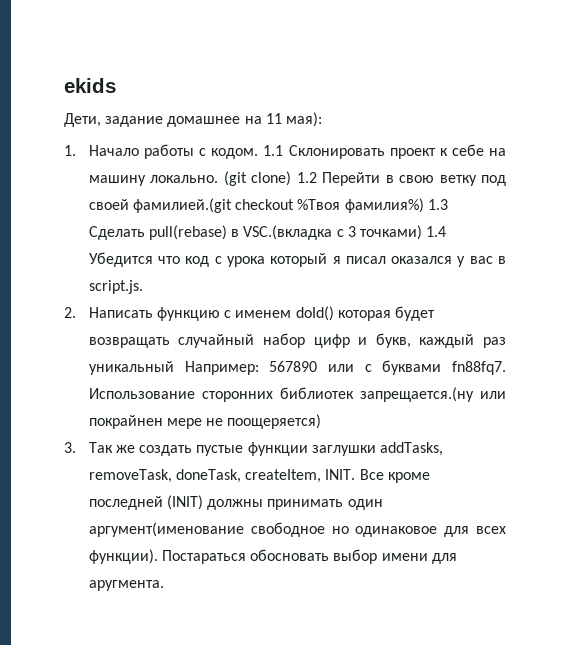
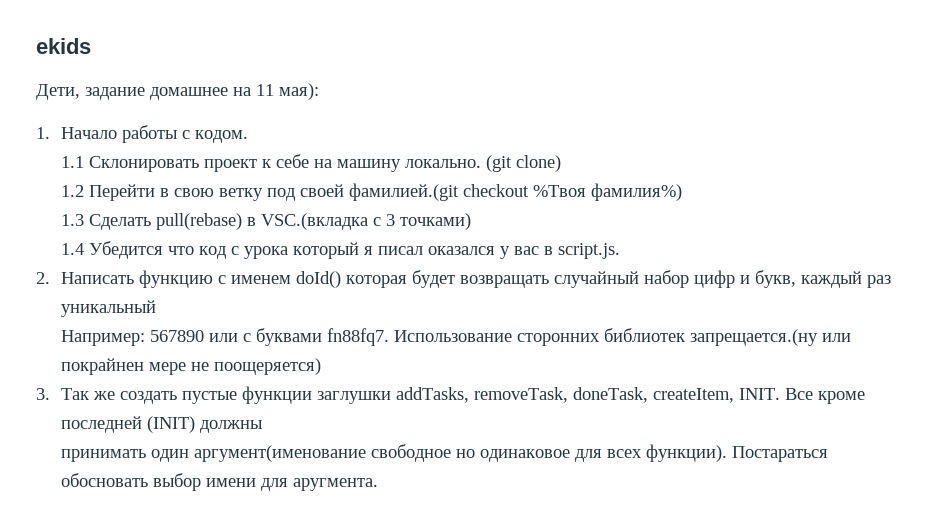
(259, 153) none -> (249, 136) //
(292, 178) none -> (562, 163) //
(424, 205) none -> (683, 192) //
(422, 232) none -> (472, 221) //
(174, 368) none -> (157, 308) //
(264, 504) none -> (263, 426) //

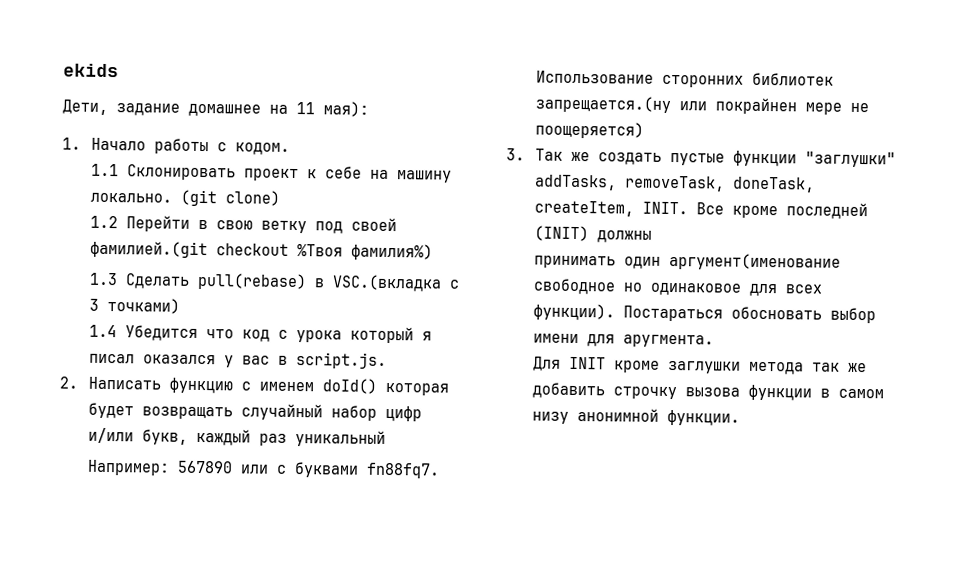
[740,275,751,284] и -> [88,427,135,444] и/или
[317,391,392,404] заглушки -> [805,151,897,168] "заглушки"
(379, 484) none -> [533,356,868,375] [532,382,885,401] [532,408,741,426] // Для INIT кроме заглушки метода так же добавить строчку вызова функции в самом низу анонимной функции.

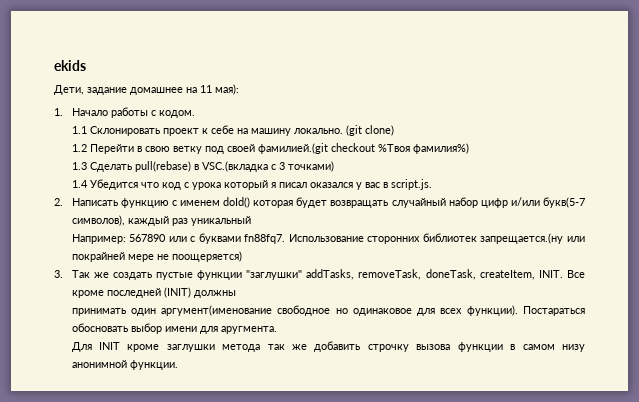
[142,429,189,445] букв, -> [542,197,585,208] [71,215,125,226] букв(5-7 символов),
[715,97,798,115] покрайнен -> [71,252,125,262] покрайней

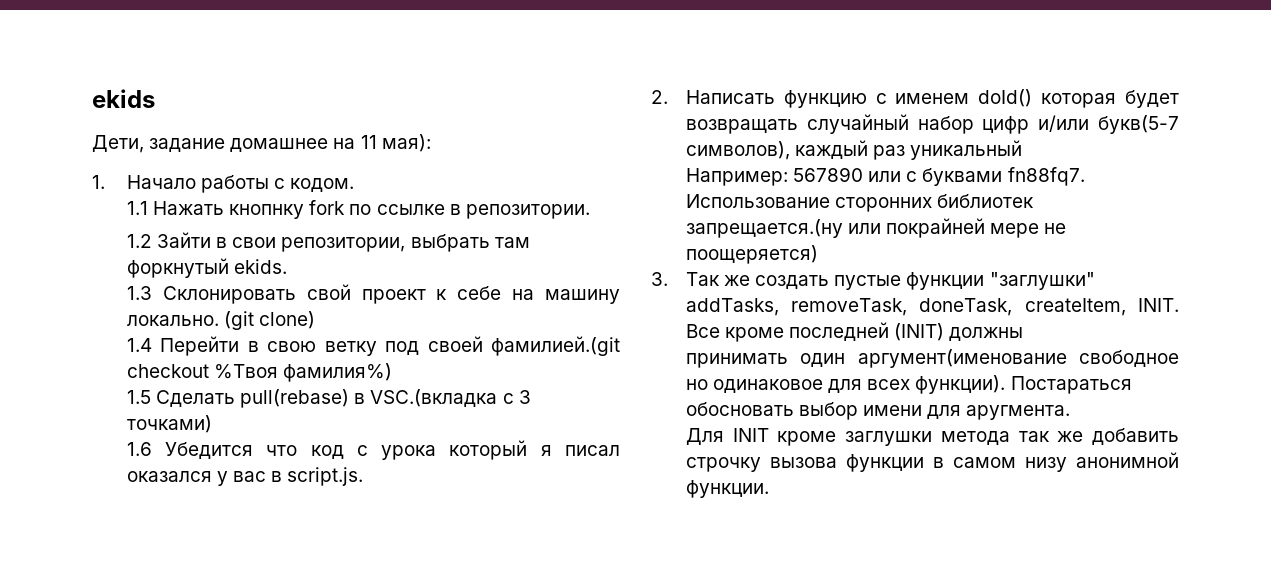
[89,126,160,136] Склонировать -> [153,200,590,219] [126,232,530,252] [126,258,288,278] [126,284,351,304] Нажать кнопнку fork по ссылке в репозитории. // 1.2 Зайти в свои репозитории, выбрать там форкнутый ekids. // 1.3 Склонировать свой
[71,144,87,152] 1.2 -> [126,338,152,352] 1.4
[71,162,87,170] 1.3 -> [126,390,151,404] 1.5
[71,180,88,188] 1.4 -> [126,442,152,456] 1.6

